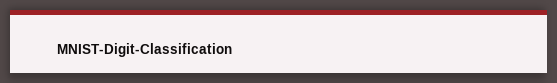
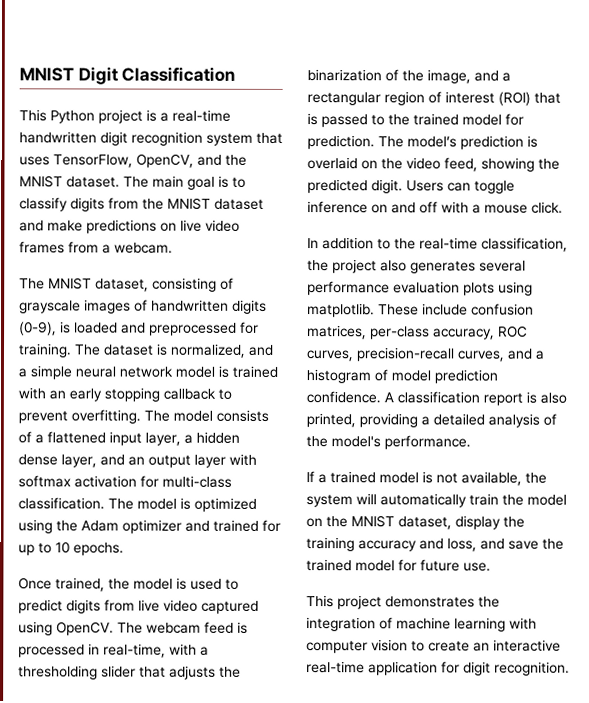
[57,43,232,57] MNIST-Digit-Classification -> [19,66,236,85] [19,109,231,124] [19,131,283,146] [19,153,247,168] [19,175,246,190] [19,197,264,212] [19,219,240,234] [19,241,173,254] [19,277,234,292] [19,299,267,314] [19,321,259,336] [18,343,274,358] [18,365,278,380] [18,387,232,402] [18,409,269,424] [18,431,240,446] [18,453,257,468] [18,475,232,488] [18,497,257,512] [18,519,281,534] [18,541,124,556] [18,577,239,592] [18,599,259,614] [18,621,248,636] [18,643,209,658] [18,665,241,680] [307,69,511,84] [307,91,561,106] [307,113,524,128] [307,135,538,150] [307,157,560,172] [307,179,515,194] [307,201,563,214] [307,237,568,252] [307,259,526,274] [307,281,533,296] [307,303,534,318] [307,325,528,340] [306,347,545,362] [306,369,498,384] [306,391,567,406] [306,413,557,428] [306,435,471,450] [306,471,547,486] [306,493,567,508] [306,515,525,530] [306,537,564,552] [306,559,491,572] [306,595,500,610] [306,617,537,632] [306,639,561,654] [306,661,570,676] MNIST Digit Classification // This Python project is a real-time handwritten digit recognition system that uses TensorFlow, OpenCV, and the MNIST dataset. The main goal is to classify digits from the MNIST dataset and make predictions on live video frames from a webcam. // The MNIST dataset, consisting of grayscale images of handwritten digits (0-9), is loaded and preprocessed for training. The dataset is normalized, and a simple neural network model is trained with an early stopping callback to prevent overfitting. The model consists of a flattened input layer, a hidden dense layer, and an output layer with softmax activation for multi-class classification. The model is optimized using the Adam optimizer and trained for up to 10 epochs. // Once trained, the model is used to predict digits from live video captured using OpenCV. The webcam feed is processed in real-time, with a thresholding slider that adjusts the binarization of the image, and a rectangular region of interest (ROI) that is passed to the trained model for prediction. The model’s prediction is overlaid on the video feed, showing the predicted digit. Users can toggle inference on and off with a mouse click. // In addition to the real-time classification, the project also generates several performance evaluation plots using matplotlib. These include confusion matrices, per-class accuracy, ROC curves, precision-recall curves, and a histogram of model prediction confidence. A classification report is also printed, providing a detailed analysis of the model's performance. // If a trained model is not available, the system will automatically train the model on the MNIST dataset, display the training accuracy and loss, and save the trained model for future use. // This project demonstrates the integration of machine learning with computer vision to create an interactive real-time application for digit recognition.

